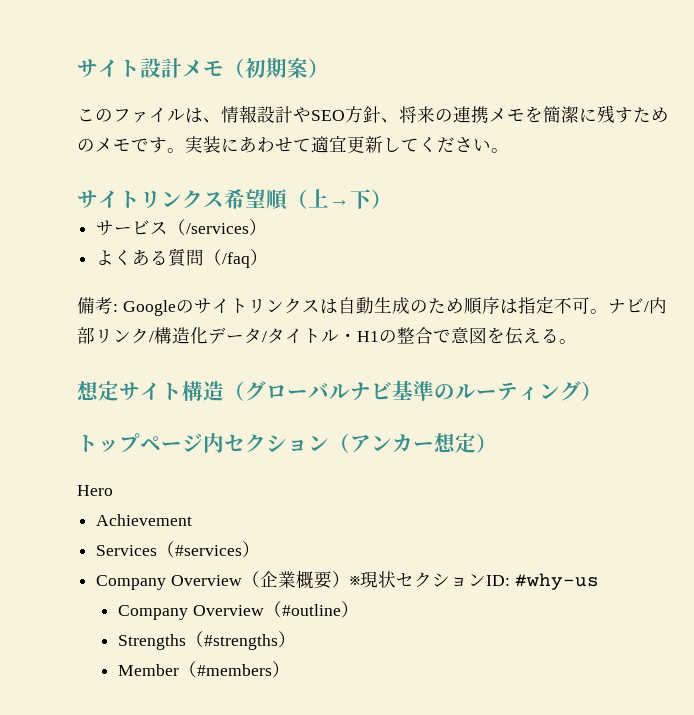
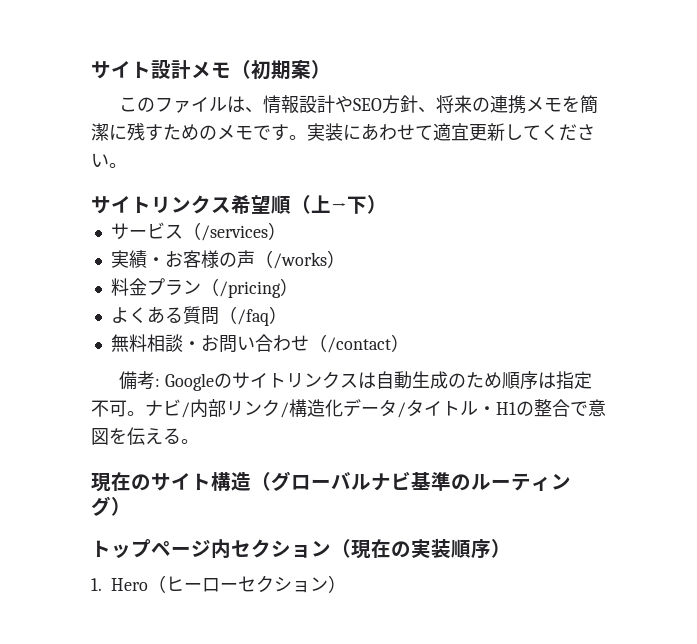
(268, 227) none -> [110,250,345,269] [110,278,298,298] // 実績・お客様の声（/works） // 料金プラン（/pricing）
(269, 257) none -> [110,334,409,353] // 無料相談・お問い合わせ（/contact）
[77,381,119,401] 想定 -> [91,472,151,492] 現在の
[350,433,497,453] アンカー想定） // -> [351,539,511,559] [91,578,102,591] 現在の実装順序） // 1.
[96,514,193,526] [96,541,261,558] [96,570,599,590] [117,601,359,620] [117,631,296,650] [117,661,272,678] // Achievement // Services（#services） // Company Overview（企業概要）※現状セクションID: #why-us // Company Overview（#outline） // Strengths（#strengths） // Member（#members -> [148,575,329,593] （ヒーローセクション

